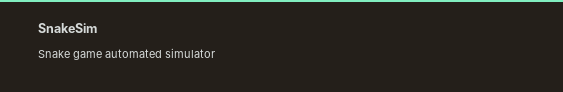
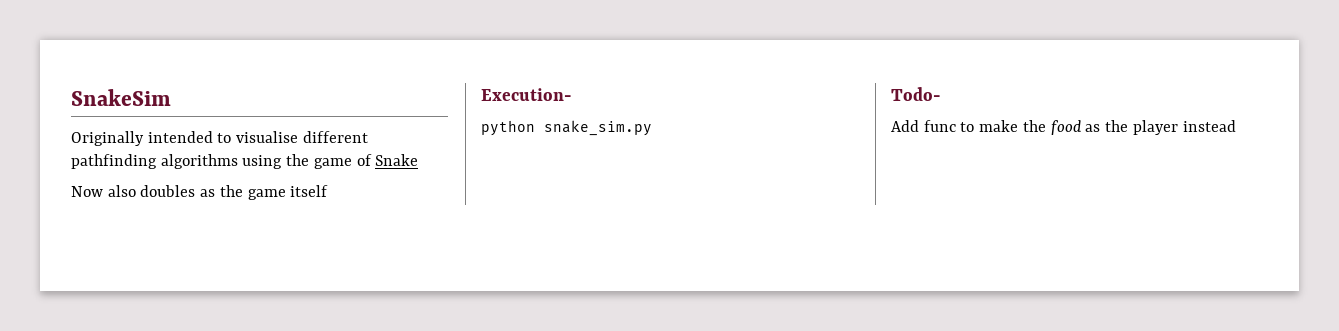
[38,48,215,60] Snake game automated simulator -> [71,131,368,146] [71,154,419,169] [71,185,329,200] [481,88,572,101] [481,120,652,136] [891,87,941,101] [891,120,1236,135] Originally intended to visualise different pathfinding algorithms using the game of Snake // Now also doubles as the game itself // Execution- // python snake_sim.py // Todo- // Add func to make the food as the player instead

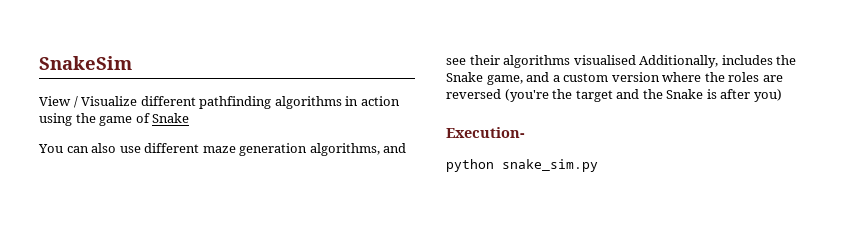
[71,131,299,146] Originally intended to visualise -> [39,96,138,108] View / Visualize
(238, 161) none -> [345,96,400,106] in action
[71,185,329,200] [481,88,572,101] [481,120,652,136] [891,87,941,101] [891,120,1236,135] Now also doubles as the game itself // Execution- // python snake_sim.py // Todo- // Add func to make the food as the player instead -> [38,143,407,156] [446,55,797,68] [446,72,783,85] [446,89,782,102] [446,127,525,138] [446,159,598,172] You can also use different maze generation algorithms, and see their algorithms visualised Additionally, includes the Snake game, and a custom version where the roles are reversed (you're the target and the Snake is after you) // Execution- // python snake_sim.py

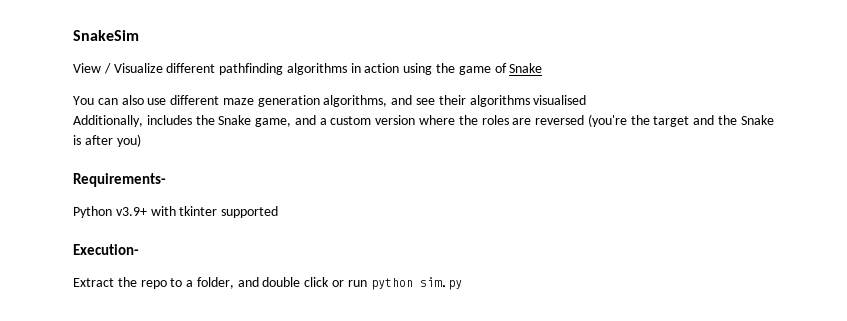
(636, 60) none -> (587, 100) //
[446,127,525,138] [446,159,598,172] Execution- // python snake_sim.py -> [73,173,166,187] [73,206,279,218] [73,244,139,255] [73,277,462,290] Requirements- // Python v3.9+ with tkinter supported // Execution- // Extract the repo to a folder, and double click or run python sim.py

